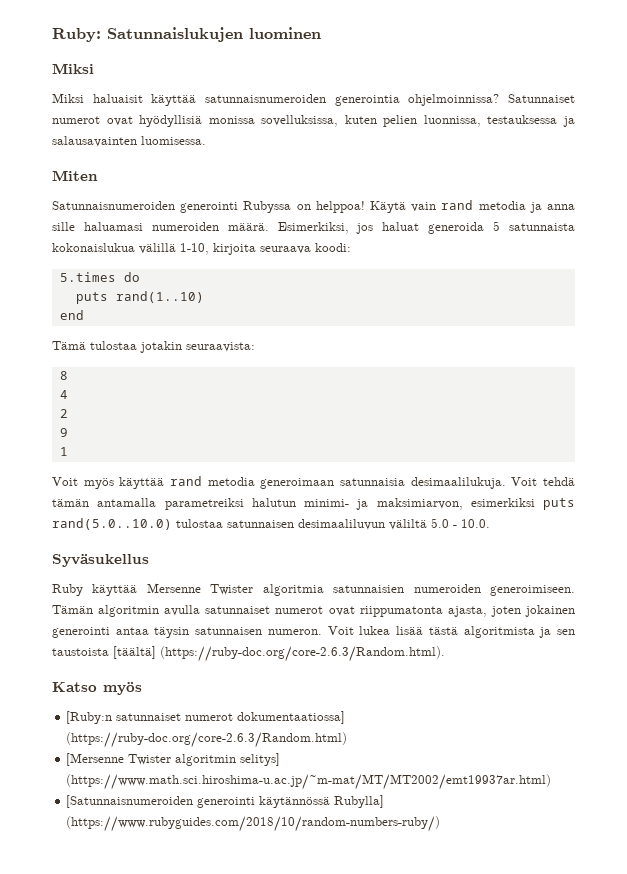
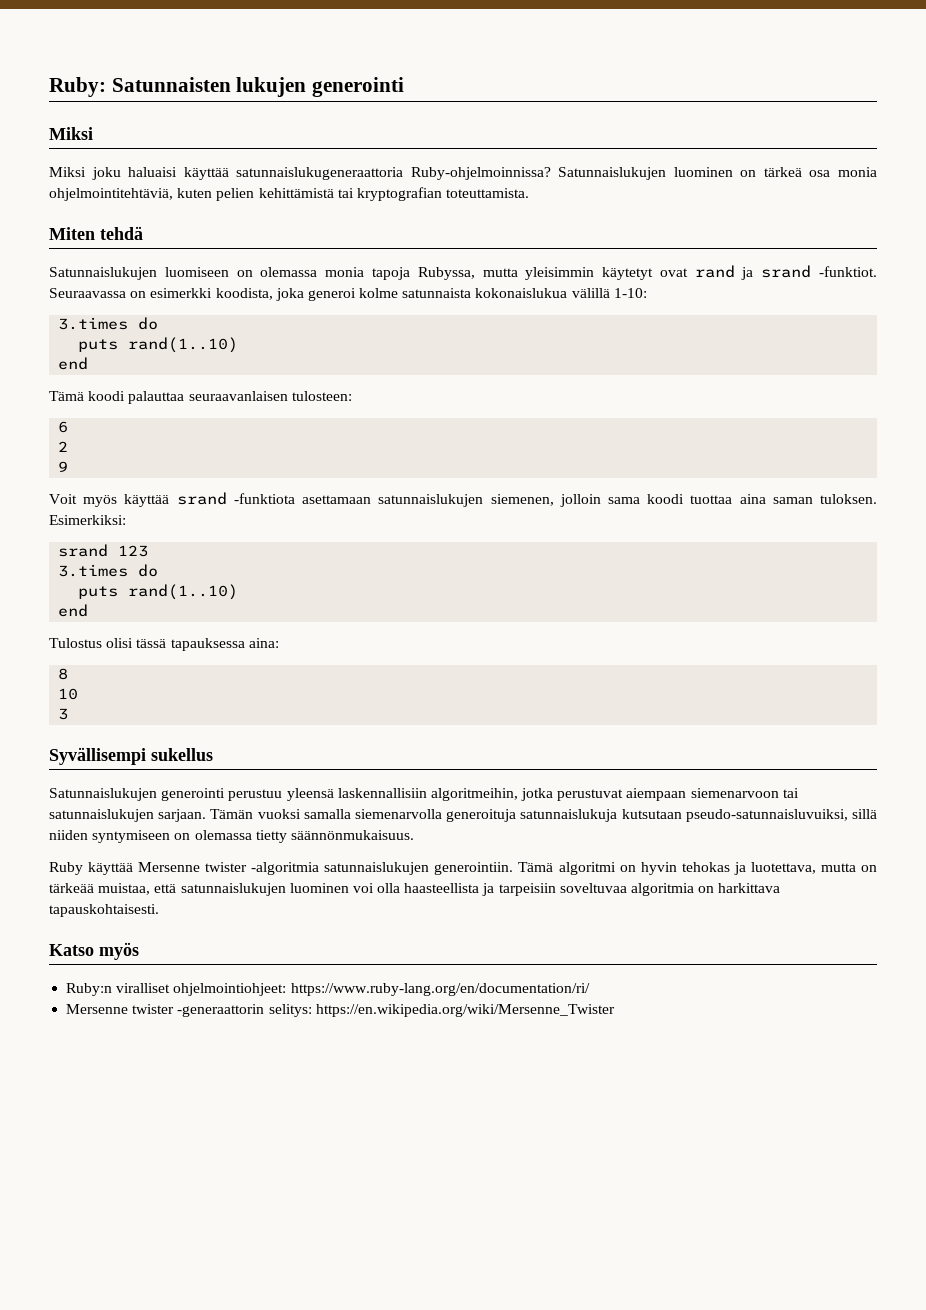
[107,27,321,42] Satunnaislukujen luominen -> [111,77,405,97] Satunnaisten lukujen generointi
[92,94,575,106] [52,115,575,127] [52,136,206,147] [52,170,98,181] [52,200,575,213] [52,221,576,234] [52,243,351,255] [59,272,116,282] haluaisit käyttää satunnaisnumeroiden generointia ohjelmoinnissa? Satunnaiset numerot ovat hyödyllisiä monissa sovelluksissa, kuten pelien luonnissa, testauksessa ja salausavainten luomisessa. // Miten // Satunnaisnumeroiden generointi Rubyssa on helppoa! Käytä vain rand metodia ja anna sille haluamasi numeroiden määrä. Esimerkiksi, jos haluat generoida 5 satunnaista kokonaislukua välillä 1-10, kirjoita seuraava koodi: // 5.times -> [91,167,877,180] [49,187,530,201] [49,226,143,240] [49,265,878,280] [49,288,647,301] [58,317,129,330] joku haluaisi käyttää satunnaislukugeneraattoria Ruby-ohjelmoinnissa? Satunnaislukujen luominen on tärkeä osa monia ohjelmointitehtäviä, kuten pelien kehittämistä tai kryptografian toteuttamista. // Miten tehdä // Satunnaislukujen luomiseen on olemassa monia tapoja Rubyssa, mutta yleisimmin käytetyt ovat rand ja srand -funktiot. Seuraavassa on esimerkki koodista, joka generoi kolme satunnaista kokonaislukua välillä 1-10: // 3.times
[90,341,255,353] [59,371,68,380] [59,390,68,399] tulostaa jotakin seuraavista: // 8 // 4 -> [88,391,352,404] [58,421,69,433] koodi palauttaa seuraavanlaisen tulosteen: // 6
[59,447,68,456] // 1 -> (69, 466) none
[170,476,575,489] [52,498,575,510] [52,518,490,530] [52,554,149,567] [52,583,575,596] [52,605,575,617] [52,626,576,638] [52,646,445,662] [52,682,142,695] [66,711,346,724] [66,732,348,748] [66,753,281,766] [66,774,552,790] [66,795,385,808] [66,816,441,832] rand metodia generoimaan satunnaisia desimaalilukuja. Voit tehdä tämän antamalla parametreiksi halutun minimi- ja maksimiarvon, esimerkiksi puts rand(5.0..10.0) tulostaa satunnaisen desimaaliluvun väliltä 5.0 - 10.0. // Syväsukellus // Ruby käyttää Mersenne Twister algoritmia satunnaisien numeroiden generoimiseen. Tämän algoritmin avulla satunnaiset numerot ovat riippumatonta ajasta, joten jokainen generointi antaa täysin satunnaisen numeron. Voit lukea lisää tästä algoritmista ja sen taustoista [täältä] (https://ruby-doc.org/core-2.6.3/Random.html). // Katso myös // [Ruby:n satunnaiset numerot dokumentaatiossa] (https://ruby-doc.org/core-2.6.3/Random.html) // [Mersenne Twister algoritmin selitys] (https://www.math.sci.hiroshima-u.ac.jp/~m-mat/MT/MT2002/emt19937ar.html) // [Satunnaisnumeroiden generointi käytännössä Rubylla] (https://www.rubyguides.com/2018/10/random-numbers-ruby/) -> [176,492,877,507] [49,515,126,525] [58,544,149,557] [58,564,159,577] [78,584,239,600] [58,604,89,617] [49,638,279,651] [58,668,69,680] [58,688,79,700] [58,708,69,720] [49,747,213,765] [49,788,799,801] [49,809,877,822] [49,830,414,843] [49,862,878,875] [49,883,781,896] [49,904,159,917] [49,942,139,960] [66,983,590,996] [66,1004,615,1017] srand -funktiota asettamaan satunnaislukujen siemenen, jolloin sama koodi tuottaa aina saman tuloksen. Esimerkiksi: // srand 123 // 3.times do // puts rand(1..10) // end // Tulostus olisi tässä tapauksessa aina: // 8 // 10 // 3 // Syvällisempi sukellus // Satunnaislukujen generointi perustuu yleensä laskennallisiin algoritmeihin, jotka perustuvat aiempaan siemenarvoon tai satunnaislukujen sarjaan. Tämän vuoksi samalla siemenarvolla generoituja satunnaislukuja kutsutaan pseudo-satunnaisluvuiksi, sillä niiden syntymiseen on olemassa tietty säännönmukaisuus. // Ruby käyttää Mersenne twister -algoritmia satunnaislukujen generointiin. Tämä algoritmi on hyvin tehokas ja luotettava, mutta on tärkeää muistaa, että satunnaislukujen luominen voi olla haasteellista ja tarpeisiin soveltuvaa algoritmia on harkittava tapauskohtaisesti. // Katso myös // Ruby:n viralliset ohjelmointiohjeet: https://www.ruby-lang.org/en/documentation/ri/ // Mersenne twister -generaattorin selitys: https://en.wikipedia.org/wiki/Mersenne_Twister

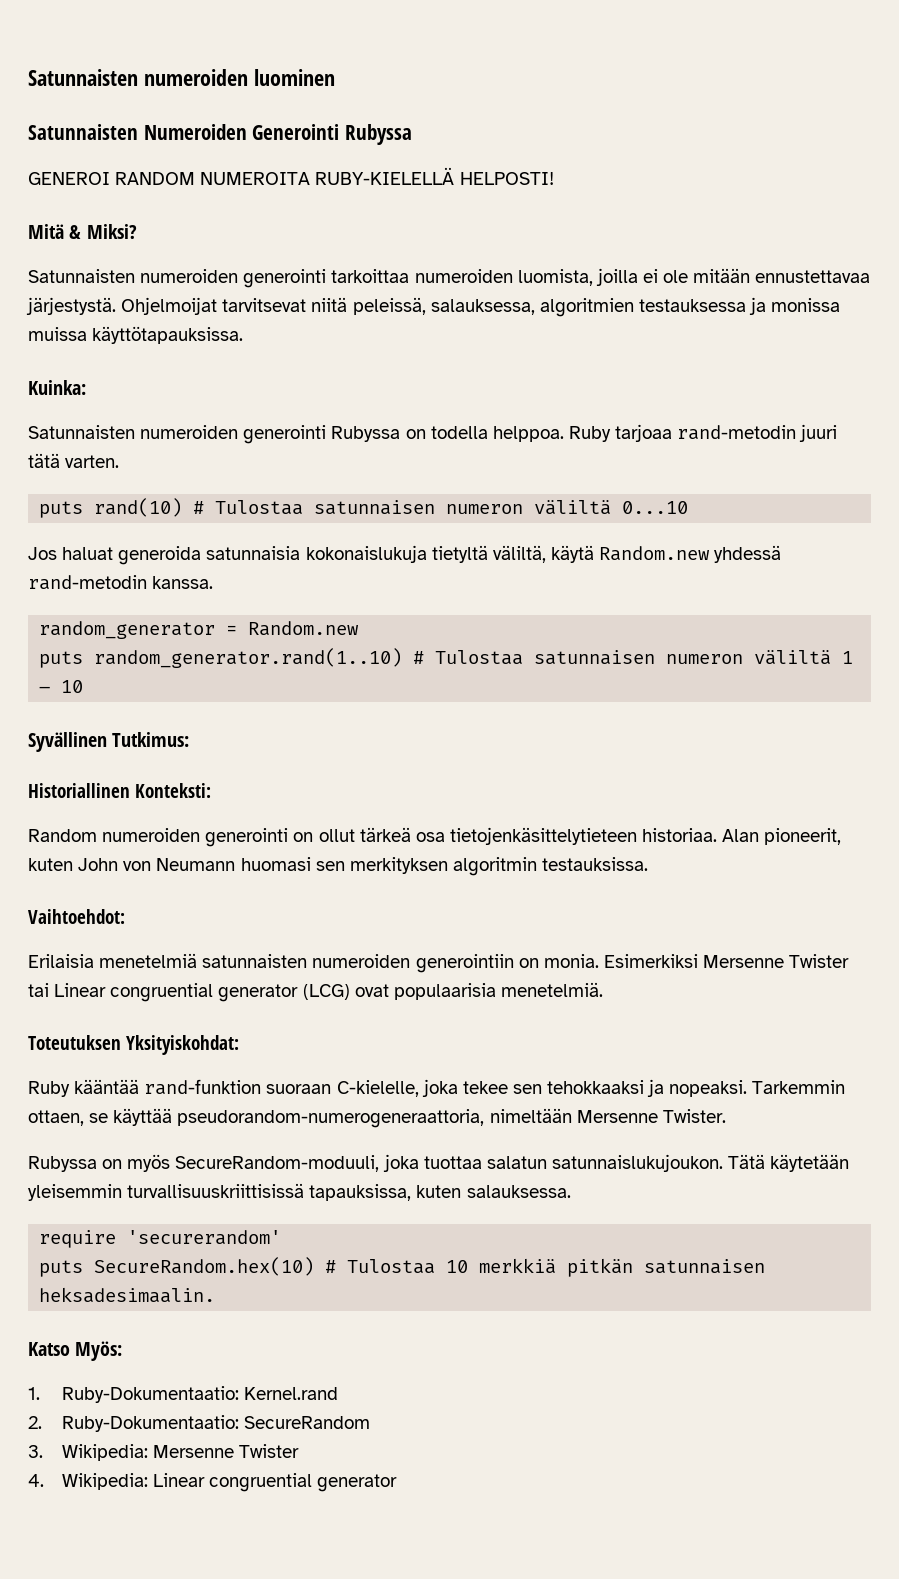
[49,77,405,97] [49,127,93,140] [49,167,877,180] [49,187,530,201] [49,226,143,240] [49,265,878,280] [49,288,647,301] [58,317,159,330] [78,337,239,353] [58,357,89,370] [49,391,352,404] [58,421,69,433] [58,441,69,452] [58,461,69,472] [49,492,877,507] [49,515,126,525] [58,544,149,557] [58,564,159,577] [78,584,239,600] [58,604,89,617] [49,638,279,651] [58,668,69,680] [58,688,79,700] [58,708,69,720] [49,747,213,765] [49,788,799,801] [49,809,877,822] [49,830,414,843] [49,862,878,875] [49,883,781,896] [49,904,159,917] [49,942,139,960] [66,983,590,996] [66,1004,615,1017] Ruby: Satunnaisten lukujen generointi // Miksi // Miksi joku haluaisi käyttää satunnaislukugeneraattoria Ruby-ohjelmoinnissa? Satunnaislukujen luominen on tärkeä osa monia ohjelmointitehtäviä, kuten pelien kehittämistä tai kryptografian toteuttamista. // Miten tehdä // Satunnaislukujen luomiseen on olemassa monia tapoja Rubyssa, mutta yleisimmin käytetyt ovat rand ja srand -funktiot. Seuraavassa on esimerkki koodista, joka generoi kolme satunnaista kokonaislukua välillä 1-10: // 3.times do // puts rand(1..10) // end // Tämä koodi palauttaa seuraavanlaisen tulosteen: // 6 // 2 // 9 // Voit myös käyttää srand -funktiota asettamaan satunnaislukujen siemenen, jolloin sama koodi tuottaa aina saman tuloksen. Esimerkiksi: // srand 123 // 3.times do // puts rand(1..10) // end // Tulostus olisi tässä tapauksessa aina: // 8 // 10 // 3 // Syvällisempi sukellus // Satunnaislukujen generointi perustuu yleensä laskennallisiin algoritmeihin, jotka perustuvat aiempaan siemenarvoon tai satunnaislukujen sarjaan. Tämän vuoksi samalla siemenarvolla generoituja satunnaislukuja kutsutaan pseudo-satunnaisluvuiksi, sillä niiden syntymiseen on olemassa tietty säännönmukaisuus. // Ruby käyttää Mersenne twister -algoritmia satunnaislukujen generointiin. Tämä algoritmi on hyvin tehokas ja luotettava, mutta on tärkeää muistaa, että satunnaislukujen luominen voi olla haasteellista ja tarpeisiin soveltuvaa algoritmia on harkittava tapauskohtaisesti. // Katso myös // Ruby:n viralliset ohjelmointiohjeet: https://www.ruby-lang.org/en/documentation/ri/ // Mersenne twister -generaattorin selitys: https://en.wikipedia.org/wiki/Mersenne_Twister -> [28,69,335,86] [28,124,413,145] [28,167,554,185] [28,224,137,239] [28,268,871,288] [26,297,841,317] [28,326,244,344] [28,380,86,395] [28,424,838,444] [28,453,120,468] [39,498,689,518] [28,545,782,565] [28,575,214,590] [39,621,360,639] [39,648,854,668] [39,680,84,693] [28,732,190,752] [28,783,212,798] [28,827,842,847] [28,857,649,876] [28,909,125,924] [28,953,850,973] [28,982,603,1002] [28,1035,240,1055] [28,1079,846,1097] [28,1108,726,1128] [28,1154,850,1172] [28,1183,571,1201] [39,1230,282,1248] [39,1257,766,1277] [39,1287,216,1303] [28,1341,123,1361] [28,1386,338,1403] [28,1415,370,1432] [28,1444,299,1461] [28,1473,398,1492] Satunnaisten numeroiden luominen // Satunnaisten Numeroiden Generointi Rubyssa // GENEROI RANDOM NUMEROITA RUBY-KIELELLÄ HELPOSTI! // Mitä & Miksi? // Satunnaisten numeroiden generointi tarkoittaa numeroiden luomista, joilla ei ole mitään ennustettavaa järjestystä. Ohjelmoijat tarvitsevat niitä peleissä, salauksessa, algoritmien testauksessa ja monissa muissa käyttötapauksissa. // Kuinka: // Satunnaisten numeroiden generointi Rubyssa on todella helppoa. Ruby tarjoaa rand-metodin juuri tätä varten. // puts rand(10) # Tulostaa satunnaisen numeron väliltä 0...10 // Jos haluat generoida satunnaisia kokonaislukuja tietyltä väliltä, käytä Random.new yhdessä rand-metodin kanssa. // random_generator = Random.new // puts random_generator.rand(1..10) # Tulostaa satunnaisen numeron väliltä 1 – 10 // Syvällinen Tutkimus: // Historiallinen Konteksti: // Random numeroiden generointi on ollut tärkeä osa tietojenkäsittelytieteen historiaa. Alan pioneerit, kuten John von Neumann huomasi sen merkityksen algoritmin testauksissa. // Vaihtoehdot: // Erilaisia menetelmiä satunnaisten numeroiden generointiin on monia. Esimerkiksi Mersenne Twister tai Linear congruential generator (LCG) ovat populaarisia menetelmiä. // Toteutuksen Yksityiskohdat: // Ruby kääntää rand-funktion suoraan C-kielelle, joka tekee sen tehokkaaksi ja nopeaksi. Tarkemmin ottaen, se käyttää pseudorandom-numerogeneraattoria, nimeltään Mersenne Twister. // Rubyssa on myös SecureRandom-moduuli, joka tuottaa salatun satunnaislukujoukon. Tätä käytetään yleisemmin turvallisuuskriittisissä tapauksissa, kuten salauksessa. // require 'securerandom' // puts SecureRandom.hex(10) # Tulostaa 10 merkkiä pitkän satunnaisen heksadesimaalin. // Katso Myös: // 1. Ruby-Dokumentaatio: Kernel.rand // 2. Ruby-Dokumentaatio: SecureRandom // 3. Wikipedia: Mersenne Twister // 4. Wikipedia: Linear congruential generator

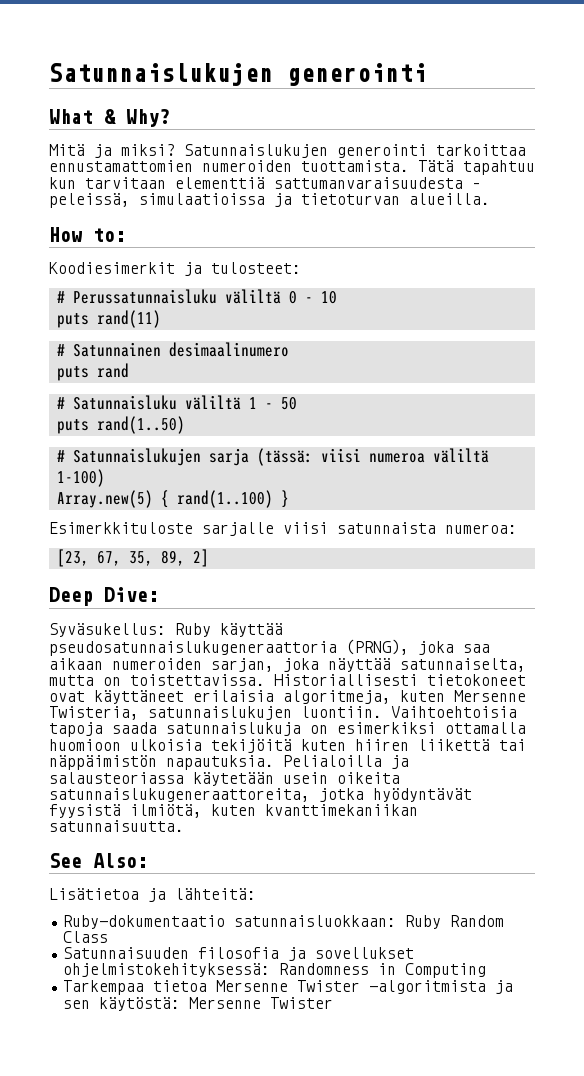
[28,69,335,86] [28,124,413,145] [28,167,554,185] [28,224,137,239] [28,268,871,288] [26,297,841,317] [28,326,244,344] [28,380,86,395] [28,424,838,444] [28,453,120,468] [39,498,689,518] [28,545,782,565] [28,575,214,590] [39,621,360,639] [39,648,854,668] [39,680,84,693] [28,732,190,752] [28,783,212,798] [28,827,842,847] [28,857,649,876] [28,909,125,924] [28,953,850,973] [28,982,603,1002] [28,1035,240,1055] [28,1079,846,1097] [28,1108,726,1128] [28,1154,850,1172] [28,1183,571,1201] [39,1230,282,1248] [39,1257,766,1277] [39,1287,216,1303] [28,1341,123,1361] [28,1386,338,1403] [28,1415,370,1432] [28,1444,299,1461] [28,1473,398,1492] Satunnaisten numeroiden luominen // Satunnaisten Numeroiden Generointi Rubyssa // GENEROI RANDOM NUMEROITA RUBY-KIELELLÄ HELPOSTI! // Mitä & Miksi? // Satunnaisten numeroiden generointi tarkoittaa numeroiden luomista, joilla ei ole mitään ennustettavaa järjestystä. Ohjelmoijat tarvitsevat niitä peleissä, salauksessa, algoritmien testauksessa ja monissa muissa käyttötapauksissa. // Kuinka: // Satunnaisten numeroiden generointi Rubyssa on todella helppoa. Ruby tarjoaa rand-metodin juuri tätä varten. // puts rand(10) # Tulostaa satunnaisen numeron väliltä 0...10 // Jos haluat generoida satunnaisia kokonaislukuja tietyltä väliltä, käytä Random.new yhdessä rand-metodin kanssa. // random_generator = Random.new // puts random_generator.rand(1..10) # Tulostaa satunnaisen numeron väliltä 1 – 10 // Syvällinen Tutkimus: // Historiallinen Konteksti: // Random numeroiden generointi on ollut tärkeä osa tietojenkäsittelytieteen historiaa. Alan pioneerit, kuten John von Neumann huomasi sen merkityksen algoritmin testauksissa. // Vaihtoehdot: // Erilaisia menetelmiä satunnaisten numeroiden generointiin on monia. Esimerkiksi Mersenne Twister tai Linear congruential generator (LCG) ovat populaarisia menetelmiä. // Toteutuksen Yksityiskohdat: // Ruby kääntää rand-funktion suoraan C-kielelle, joka tekee sen tehokkaaksi ja nopeaksi. Tarkemmin ottaen, se käyttää pseudorandom-numerogeneraattoria, nimeltään Mersenne Twister. // Rubyssa on myös SecureRandom-moduuli, joka tuottaa salatun satunnaislukujoukon. Tätä käytetään yleisemmin turvallisuuskriittisissä tapauksissa, kuten salauksessa. // require 'securerandom' // puts SecureRandom.hex(10) # Tulostaa 10 merkkiä pitkän satunnaisen heksadesimaalin. // Katso Myös: // 1. Ruby-Dokumentaatio: Kernel.rand // 2. Ruby-Dokumentaatio: SecureRandom // 3. Wikipedia: Mersenne Twister // 4. Wikipedia: Linear congruential generator -> [49,63,427,86] [49,109,170,127] [49,144,526,158] [49,160,535,175] [49,177,481,189] [49,193,490,208] [49,227,126,242] [49,262,301,276] [56,289,337,304] [56,310,161,328] [56,342,289,357] [56,363,129,381] [56,395,297,410] [56,416,185,434] [56,448,489,466] [56,469,105,487] [56,490,289,508] [49,522,517,536] [56,549,209,567] [49,587,159,606] [49,623,283,637] [49,639,490,656] [49,658,526,672] [49,674,526,686] [49,690,526,704] [49,706,517,720] [49,722,526,737] [49,739,526,753] [49,755,409,770] [49,772,400,786] [49,788,472,802] [49,804,418,818] [49,820,184,832] [49,853,148,868] [49,888,256,902] [63,915,505,929] [63,931,109,943] [63,947,415,961] [63,963,487,978] [63,980,514,995] [63,997,334,1011] Satunnaislukujen generointi // What & Why? // Mitä ja miksi? Satunnaislukujen generointi tarkoittaa ennustamattomien numeroiden tuottamista. Tätä tapahtuu kun tarvitaan elementtiä sattumanvaraisuudesta – peleissä, simulaatioissa ja tietoturvan alueilla. // How to: // Koodiesimerkit ja tulosteet: // # Perussatunnaisluku väliltä 0 - 10 // puts rand(11) // # Satunnainen desimaalinumero // puts rand // # Satunnaisluku väliltä 1 - 50 // puts rand(1..50) // # Satunnaislukujen sarja (tässä: viisi numeroa väliltä 1-100) // Array.new(5) { rand(1..100) } // Esimerkkituloste sarjalle viisi satunnaista numeroa: // [23, 67, 35, 89, 2] // Deep Dive: // Syväsukellus: Ruby käyttää pseudosatunnaislukugeneraattoria (PRNG), joka saa aikaan numeroiden sarjan, joka näyttää satunnaiselta, mutta on toistettavissa. Historiallisesti tietokoneet ovat käyttäneet erilaisia algoritmeja, kuten Mersenne Twisteria, satunnaislukujen luontiin. Vaihtoehtoisia tapoja saada satunnaislukuja on esimerkiksi ottamalla huomioon ulkoisia tekijöitä kuten hiiren liikettä tai näppäimistön napautuksia. Pelialoilla ja salausteoriassa käytetään usein oikeita satunnaislukugeneraattoreita, jotka hyödyntävät fyysistä ilmiötä, kuten kvanttimekaniikan satunnaisuutta. // See Also: // Lisätietoa ja lähteitä: // Ruby-dokumentaatio satunnaisluokkaan: Ruby Random Class // Satunnaisuuden filosofia ja sovellukset ohjelmistokehityksessä: Randomness in Computing // Tarkempaa tietoa Mersenne Twister -algoritmista ja sen käytöstä: Mersenne Twister

